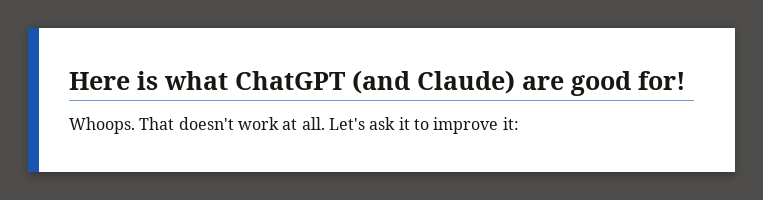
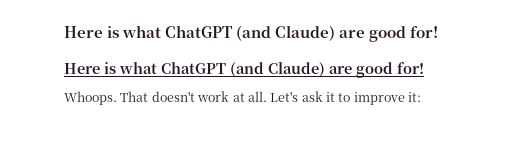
[69,70,686,96] Here is what ChatGPT (and Claude) are good for! -> [64,25,439,42] [64,62,424,78] Here is what ChatGPT (and Claude) are good for! // Here is what ChatGPT (and Claude) are good for!

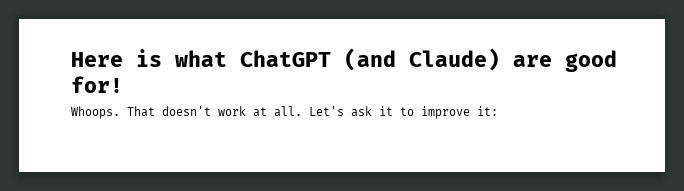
[64,25,439,42] [64,62,424,78] Here is what ChatGPT (and Claude) are good for! // Here is what ChatGPT (and Claude) are good for! -> [71,48,617,72] [71,76,123,93] Here is what ChatGPT (and Claude) are good for!

